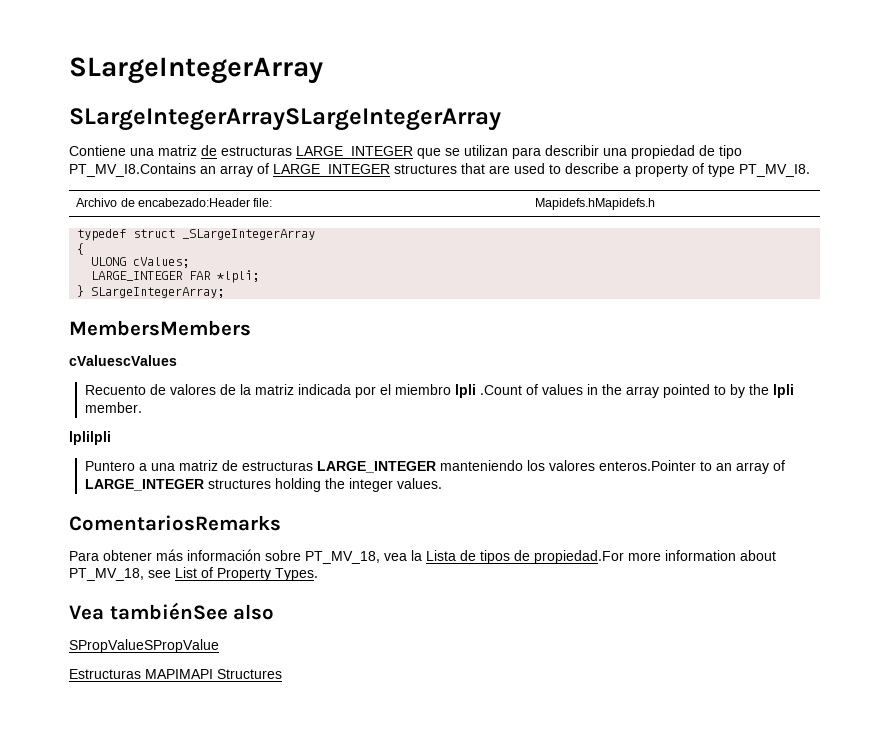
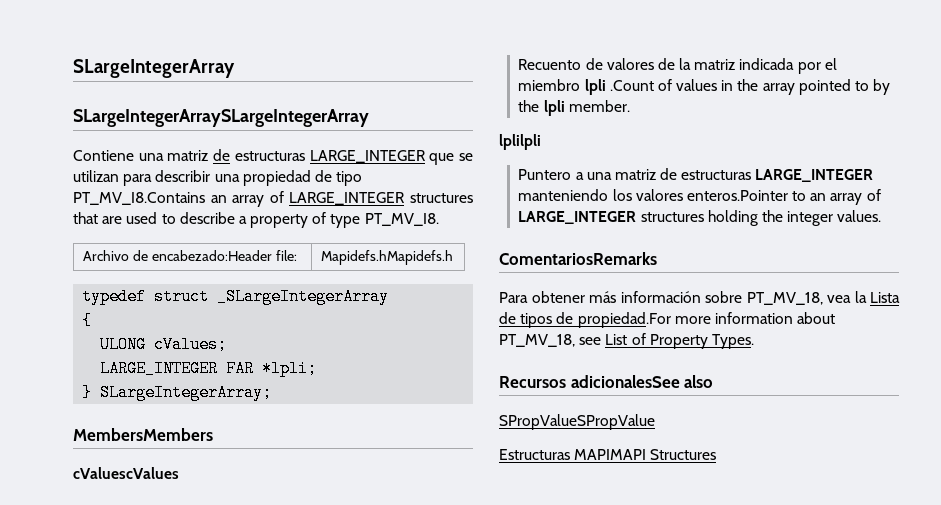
[69,602,228,620] Vea tambiénSee -> [499,375,680,388] Recursos adicionalesSee

